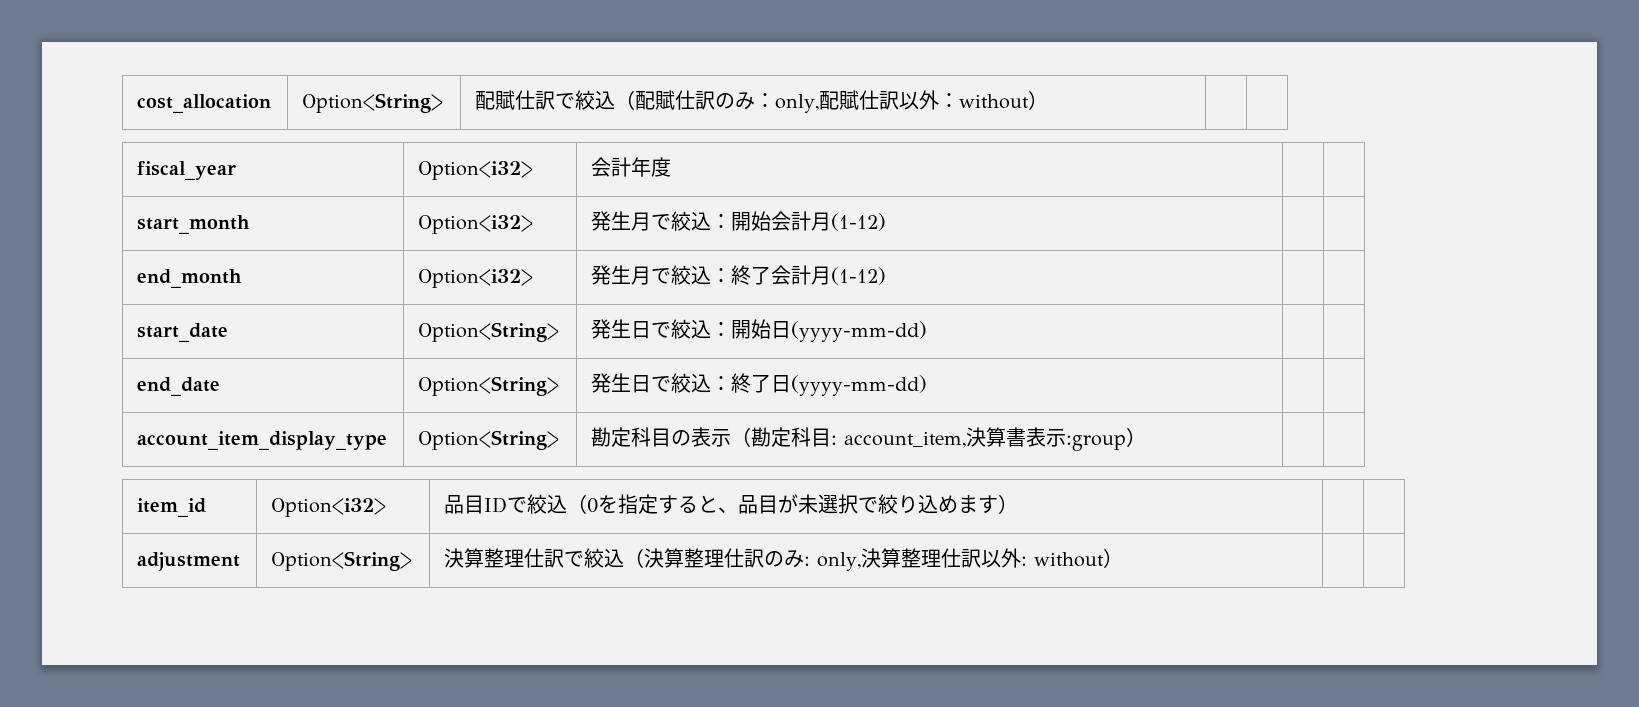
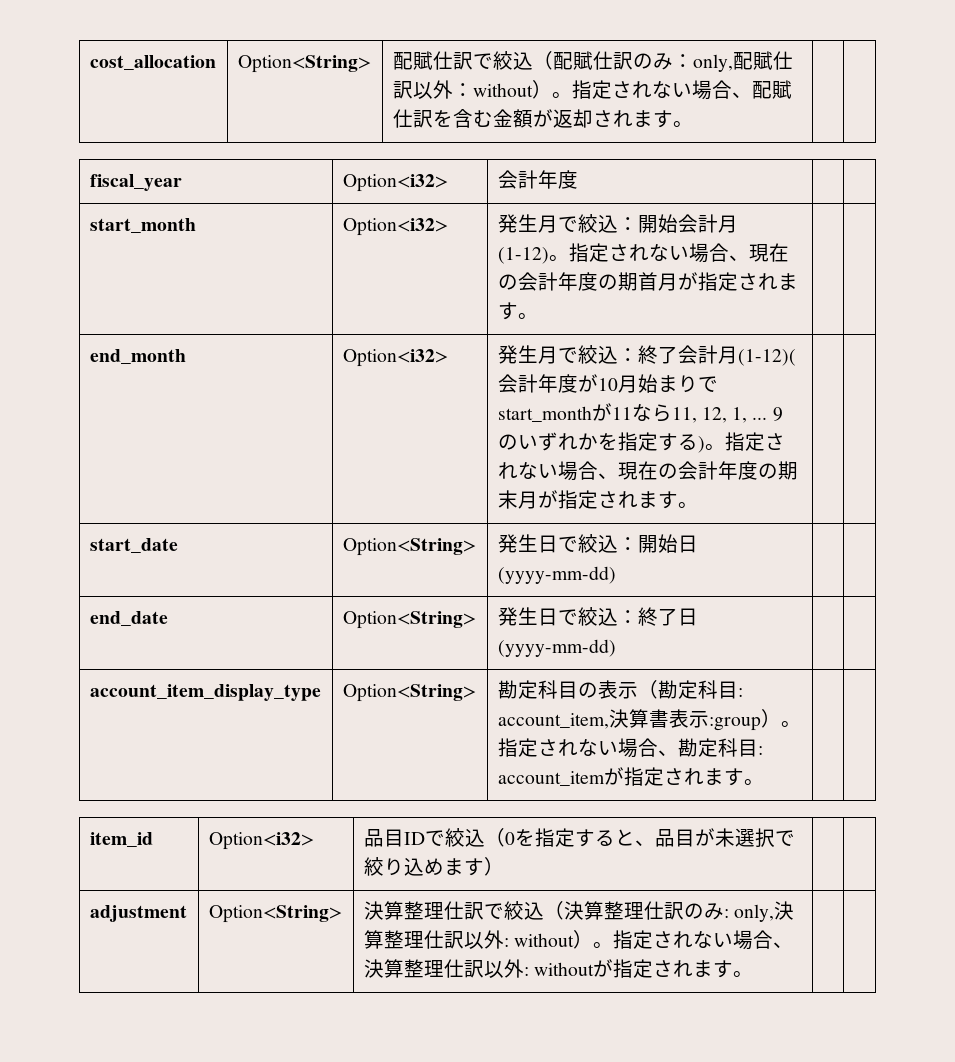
(1049, 100) none -> [551,80,792,100] [392,109,693,128] 。指定されない場合、配賦仕訳を含む金額が返却されます。
(887, 222) none -> [548,243,789,263] [497,272,798,291] [497,302,538,320] 。指定されない場合、現在の会計年度の期首月が指定されます。
[831,267,887,285] (1-12) -> [737,349,796,366] [497,374,718,393] [497,403,783,423] [497,432,785,453] [497,461,798,481] [497,490,698,509] (1-12)(会計年度が10月始まりでstart_monthが11なら11, 12, 1, ... 9のいずれかを指定する)。指定されない場合、現在の会計年度の期末月が指定されます。
(1147, 437) none -> [780,721,801,727] [497,738,763,758] [497,767,764,786] 。指定されない場合、勘定科目: account_itemが指定されます。
(1124, 558) none -> [592,930,793,950] [363,959,753,978] 。指定されない場合、決算整理仕訳以外: withoutが指定されます。

